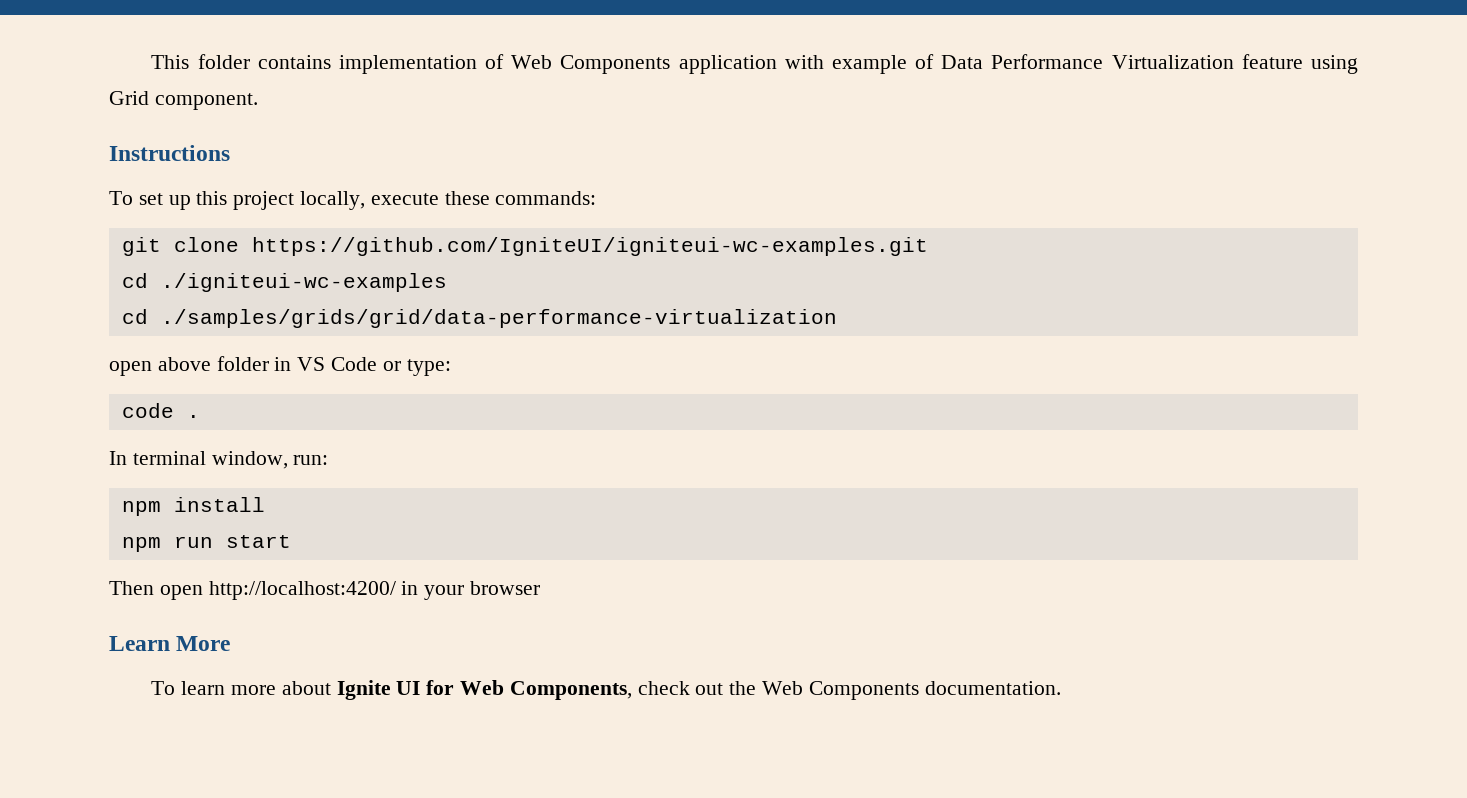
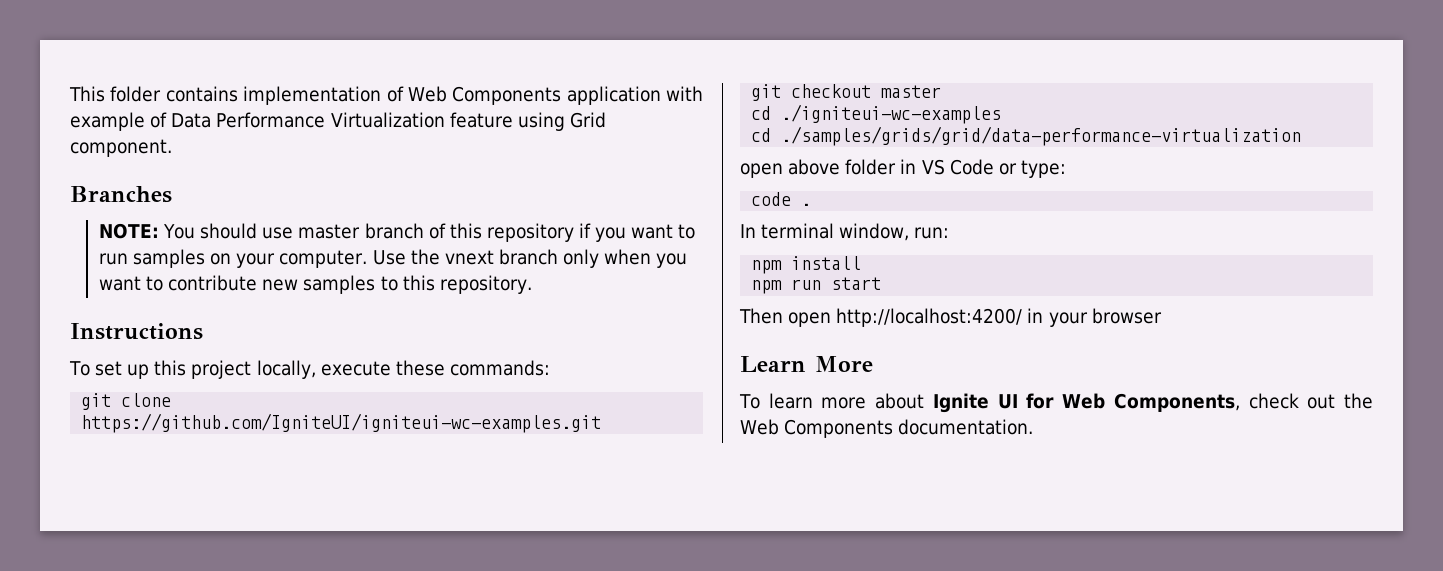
(258, 101) none -> [70,186,172,203] [98,223,696,242] [98,249,688,268] [98,275,532,294] // Branches // NOTE: You should use master branch of this repository if you want to run samples on your computer. Use the vnext branch only when you want to contribute new samples to this repository.
(928, 246) none -> [751,84,942,101] // git checkout master

